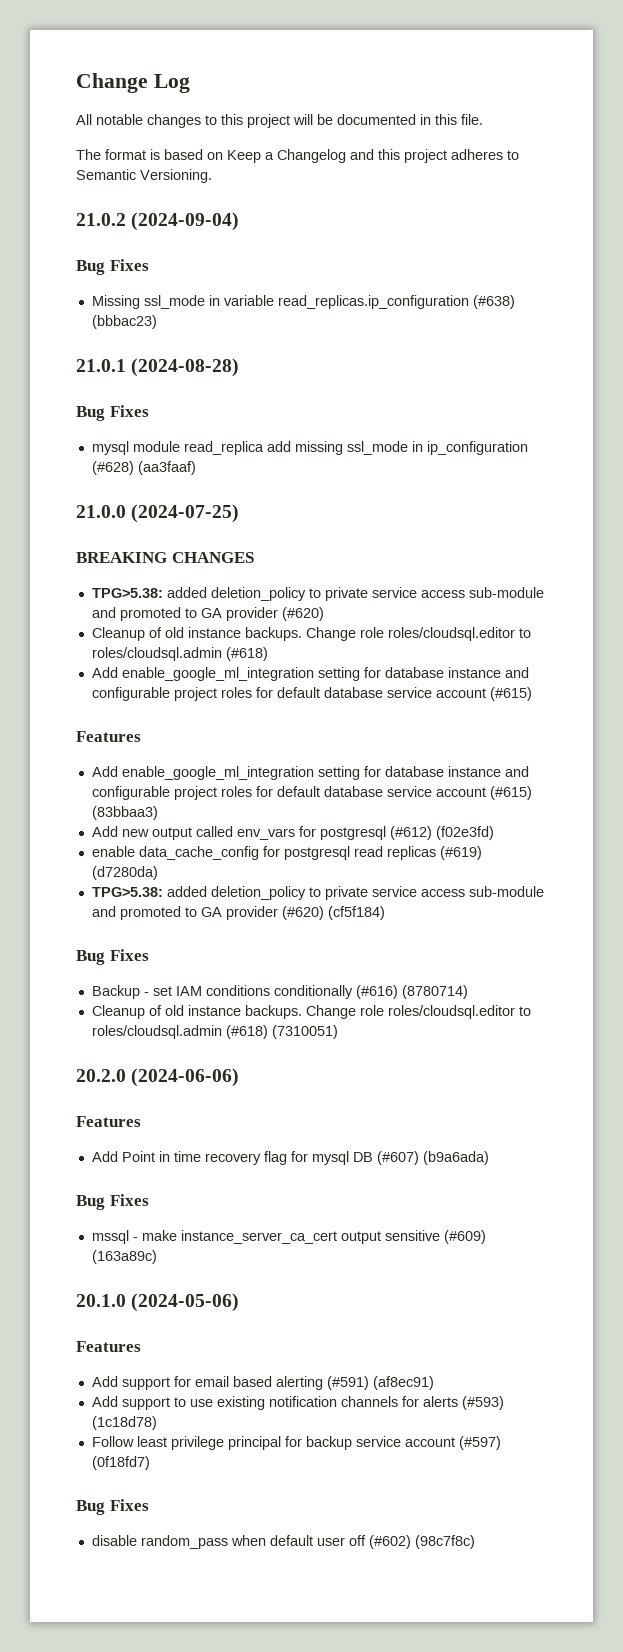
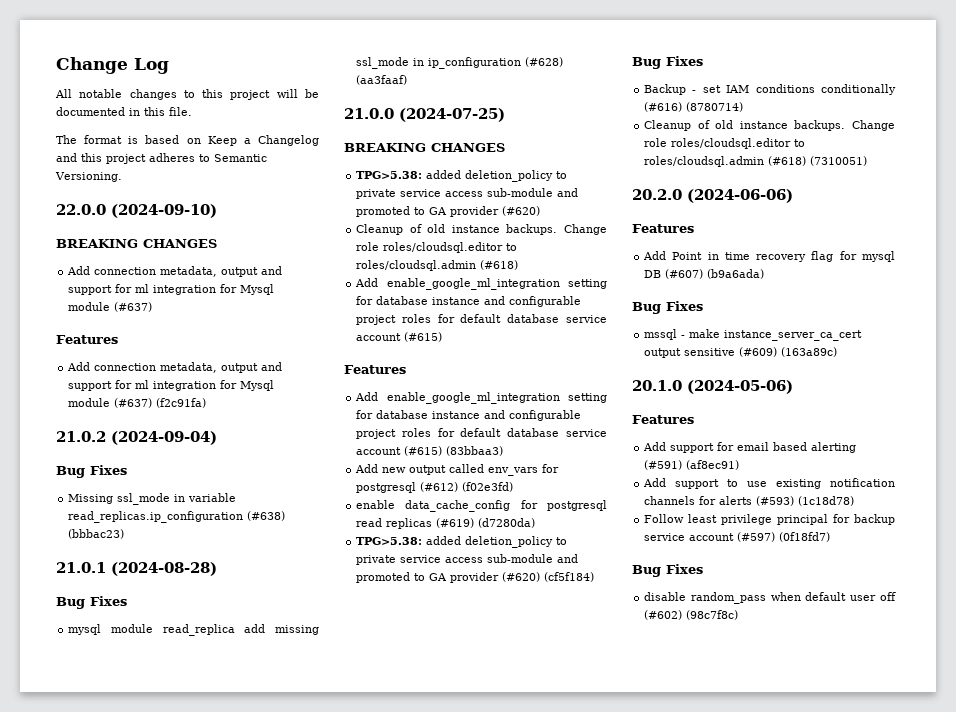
(212, 176) none -> [56,204,217,218] [56,239,217,248] [67,266,283,277] [68,284,275,295] [68,302,153,312] [56,335,118,344] [67,362,283,373] [68,380,275,391] [68,398,207,408] // 22.0.0 (2024-09-10) // BREAKING CHANGES // Add connection metadata, output and support for ml integration for Mysql module (#637) // Features // Add connection metadata, output and support for ml integration for Mysql module (#637) (f2c91fa)

